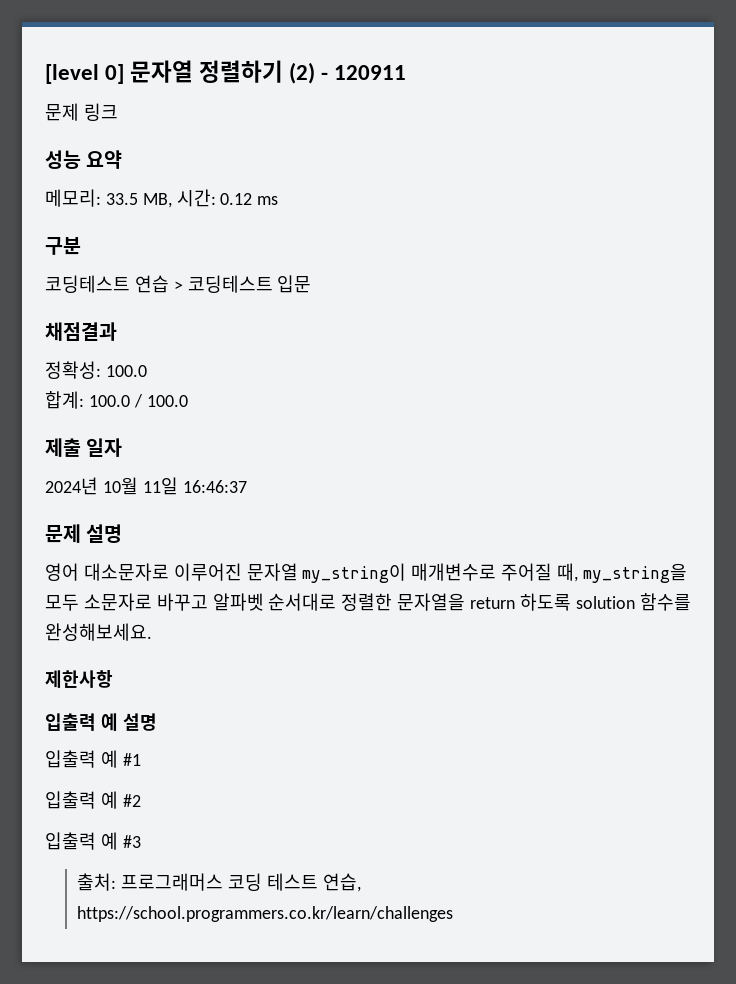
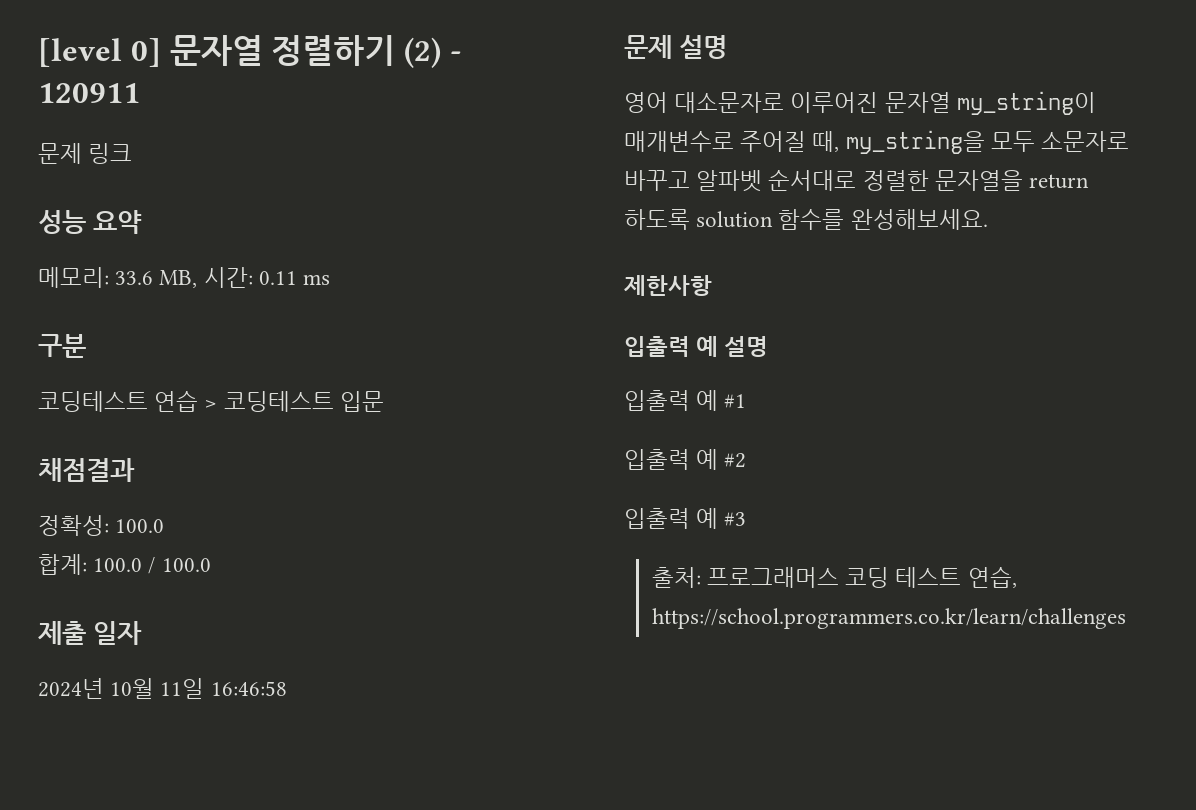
[105,193,138,205] 33.5 -> [115,271,154,285] 33.6
[220,193,253,205] 0.12 -> [258,271,297,285] 0.11
[182,480,247,493] 16:46:37 -> [210,681,287,696] 16:46:58

